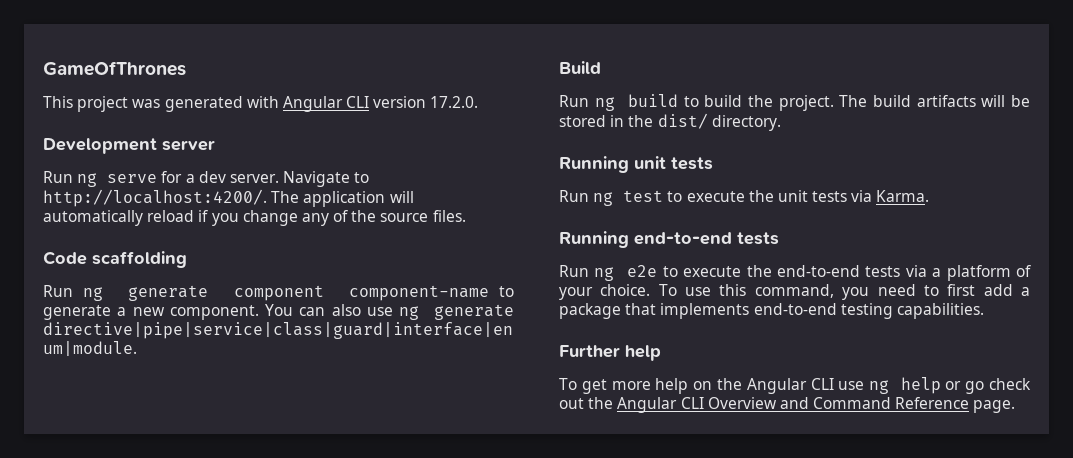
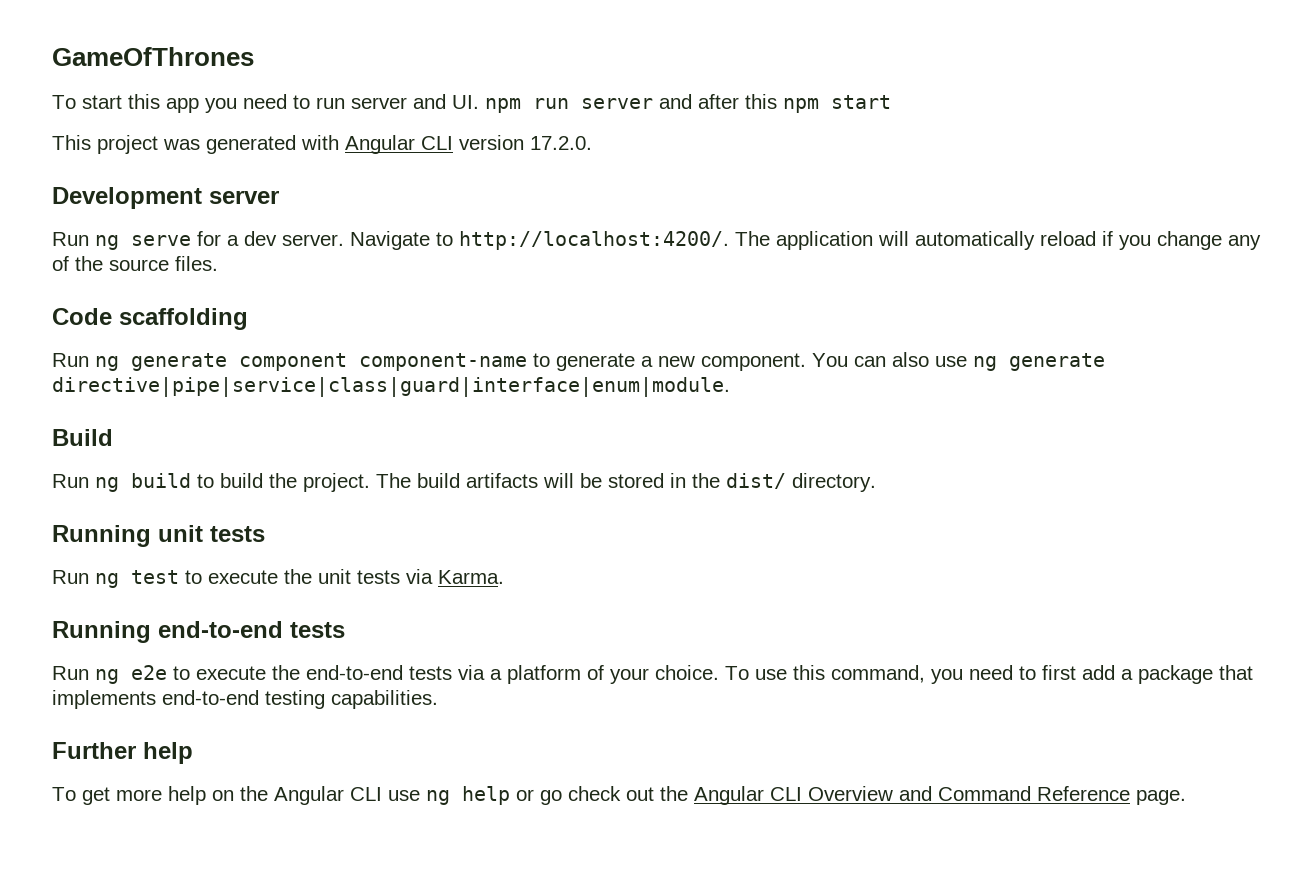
(186, 68) none -> [52,94,891,113] // To start this app you need to run server and UI. npm run server and after this npm start

